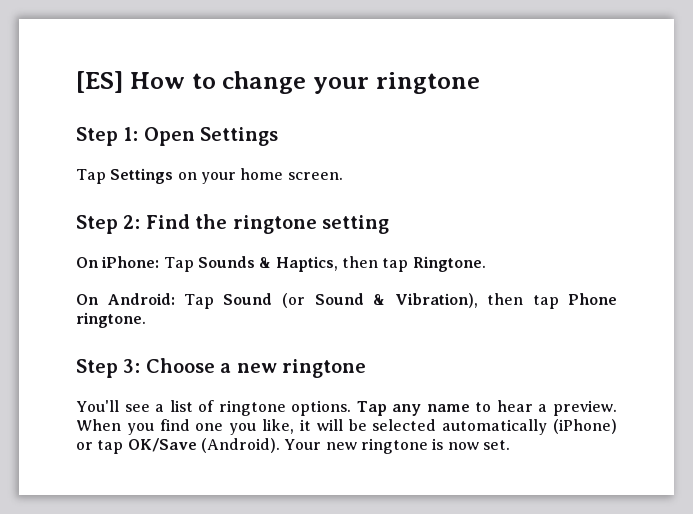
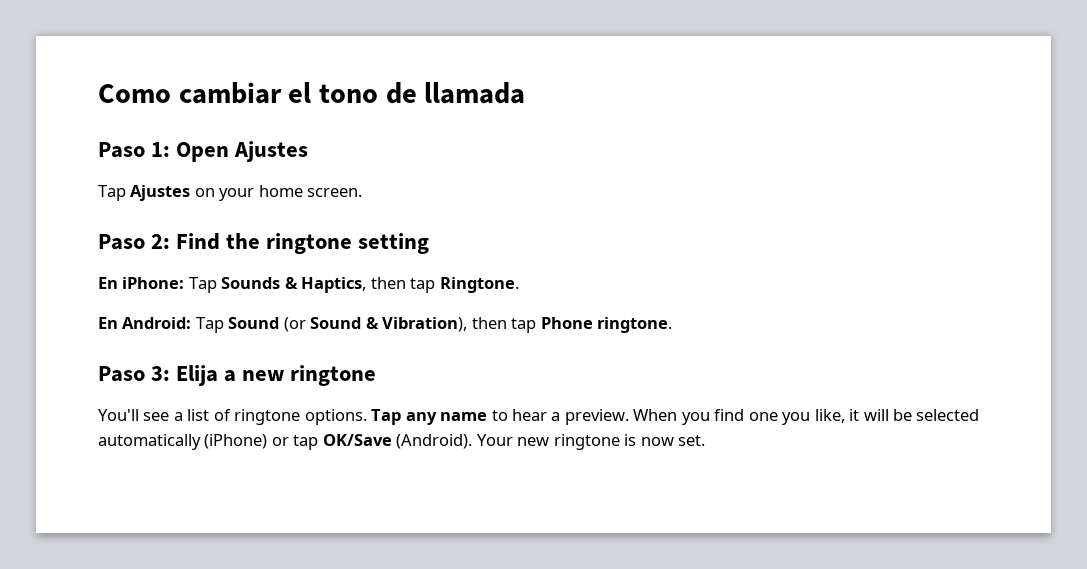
[76,71,480,94] [76,127,118,146] [ES] How to change your ringtone // Step -> [98,82,526,104] [98,142,145,158] Como cambiar el tono de llamada // Paso
[200,127,279,146] [76,168,174,184] Settings // Tap Settings -> [234,141,309,162] [98,185,191,201] Ajustes // Tap Ajustes
[76,215,118,234] Step -> [98,234,145,250] Paso
[76,257,99,268] On -> [98,277,118,289] En
[76,294,99,305] On -> [98,317,118,329] En
[76,358,215,378] Step 3: Choose -> [98,365,219,386] Paso 3: Elija

